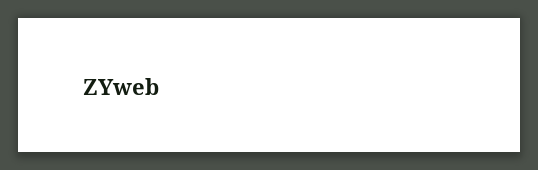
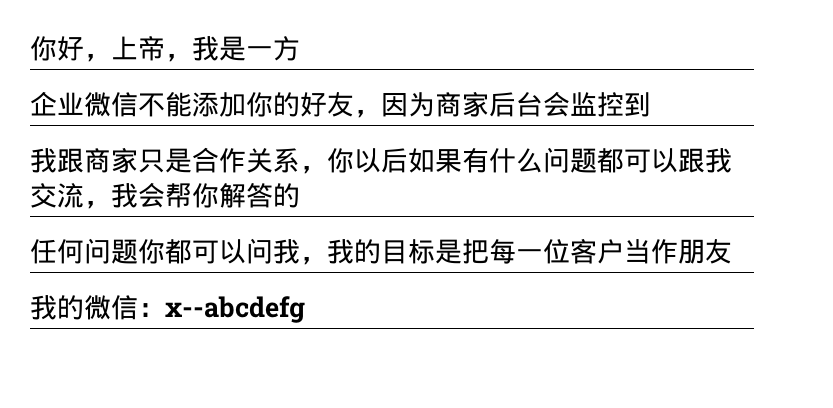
[83,78,159,95] ZYweb -> [30,35,300,62] [30,91,651,118] [30,147,732,174] [30,182,300,209] [30,238,732,265] [30,295,305,323] 你好，上帝，我是一方 // 企业微信不能添加你的好友，因为商家后台会监控到 // 我跟商家只是合作关系，你以后如果有什么问题都可以跟我交流，我会帮你解答的 // 任何问题你都可以问我，我的目标是把每一位客户当作朋友 // 我的微信：x--abcdefg

